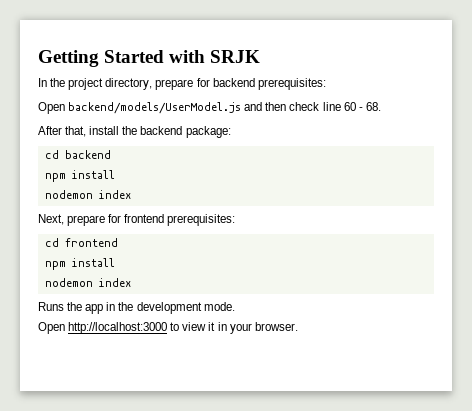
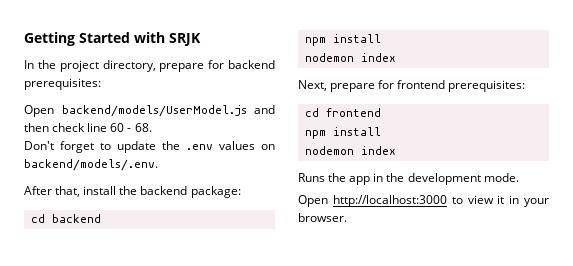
(381, 106) none -> [24,141,275,153] [24,159,158,171] // Don't forget to update the .env values on backend/models/.env.

